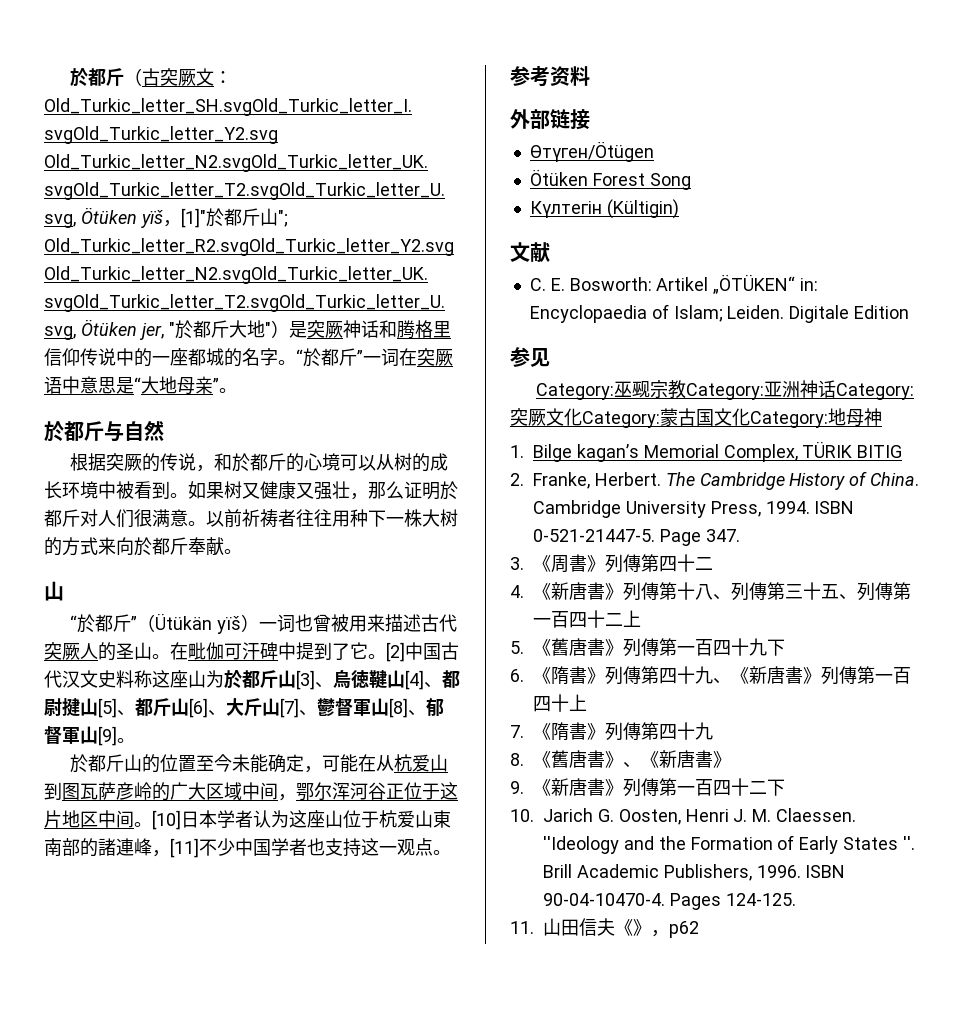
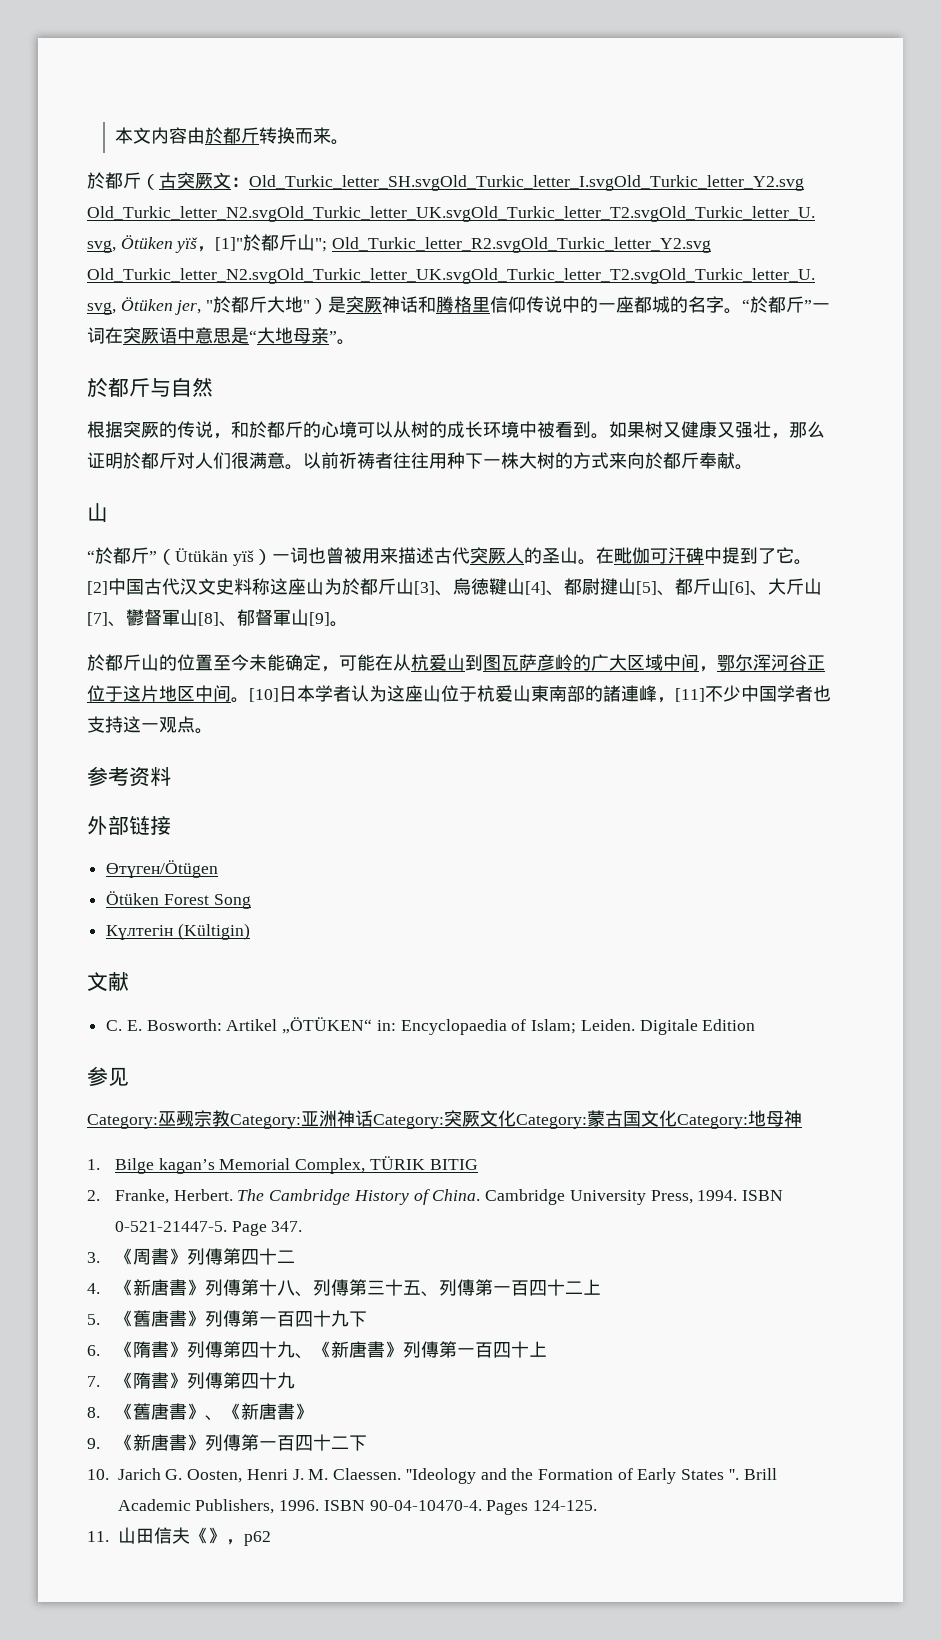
(70, 77) none -> [114,127,349,145] 本文内容由於都斤转换而来。 //

